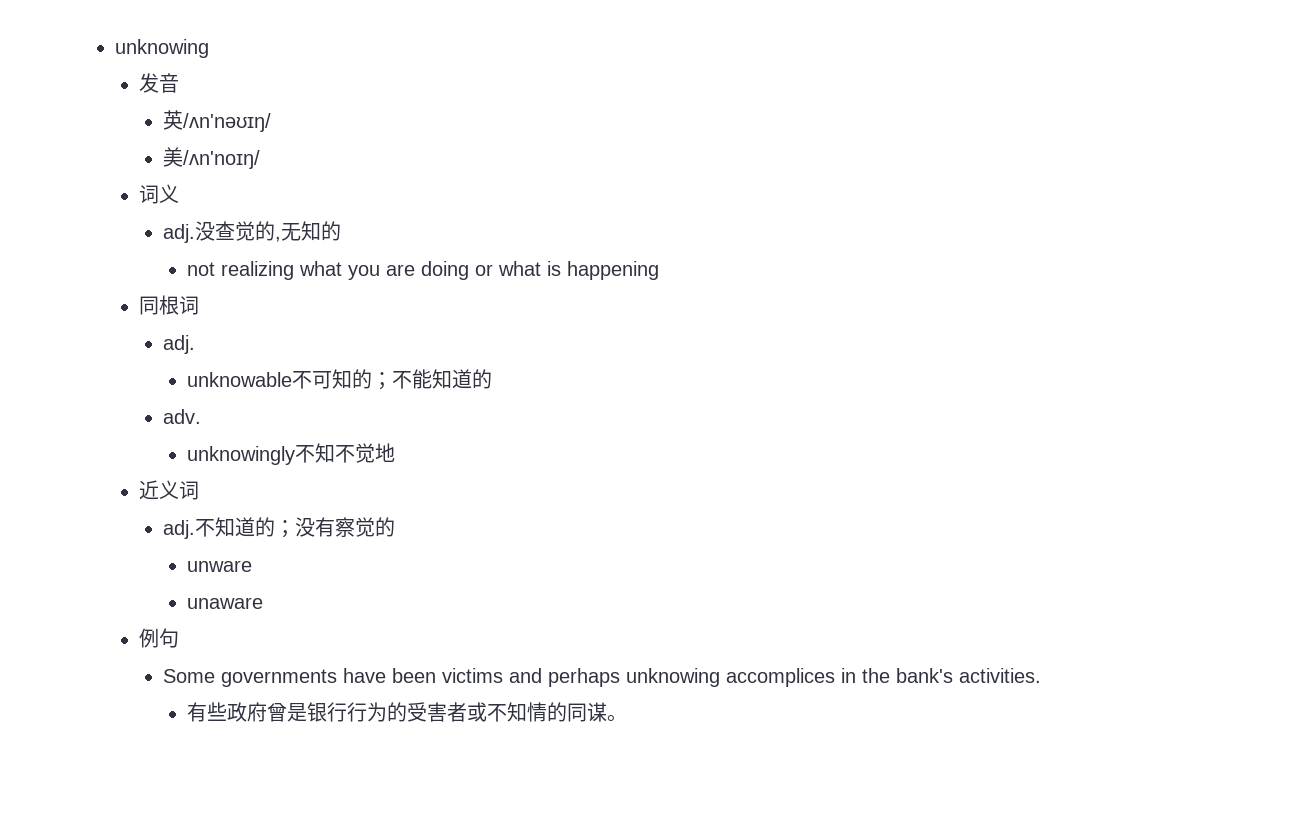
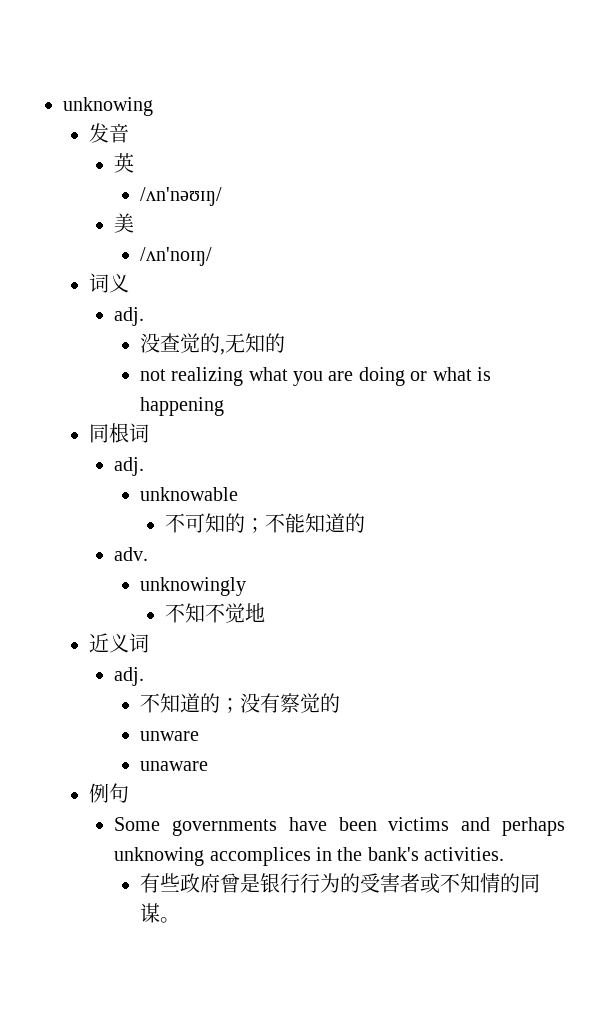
(184, 120) none -> (135, 163) //
(184, 157) none -> (135, 223) //
(196, 233) none -> (145, 316) //
(293, 379) none -> (238, 494) //
(296, 455) none -> (246, 586) //
(196, 529) none -> (145, 676) //

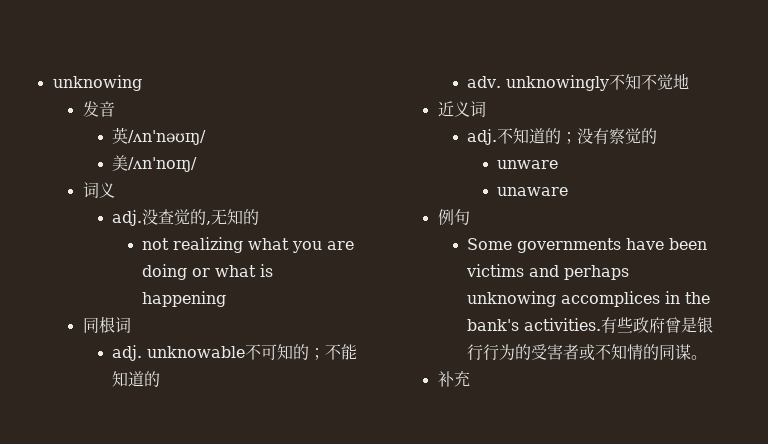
(135, 163) // -> (129, 135) none
(135, 223) // -> (129, 163) none
(145, 316) // -> (143, 218) none
(145, 466) // -> (143, 353) none
(238, 494) // -> (246, 352) none
(149, 554) // -> (502, 82) none
(246, 586) // -> (610, 83) none
(145, 676) // -> (498, 137) none
(505, 854) // -> (602, 324) none
(180, 920) none -> [437,371,470,387] // 补充

